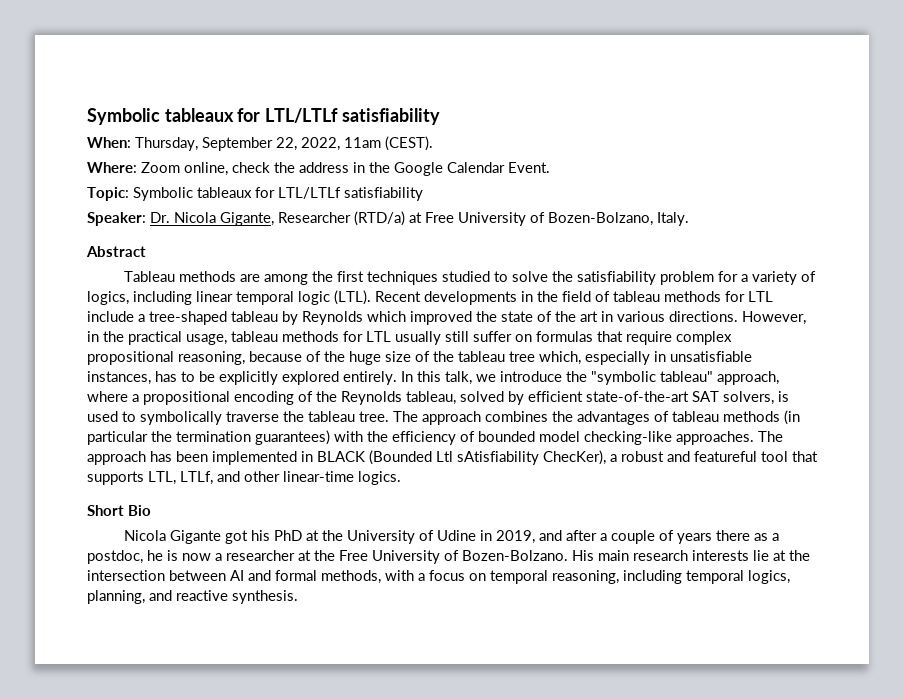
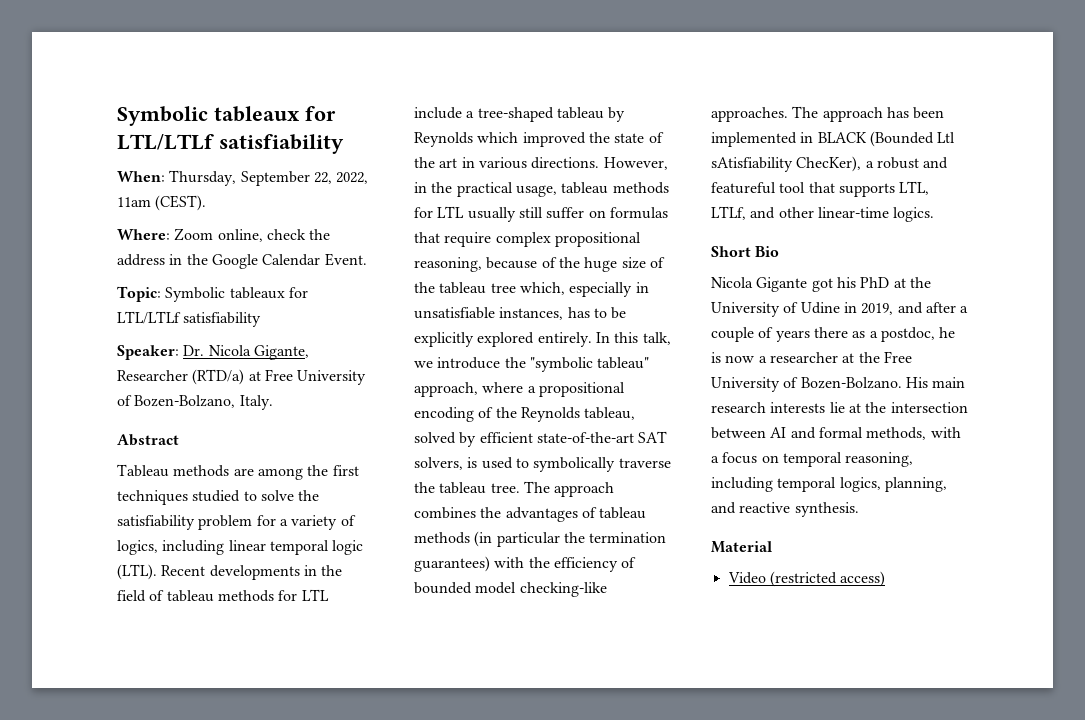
(298, 597) none -> [711,541,772,553] [727,571,886,587] // Material // Video (restricted access)

